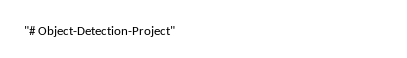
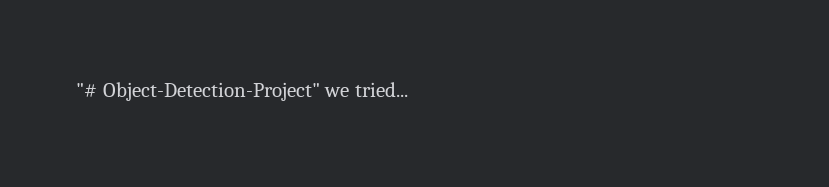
(176, 31) none -> [324,82,408,97] we tried...

